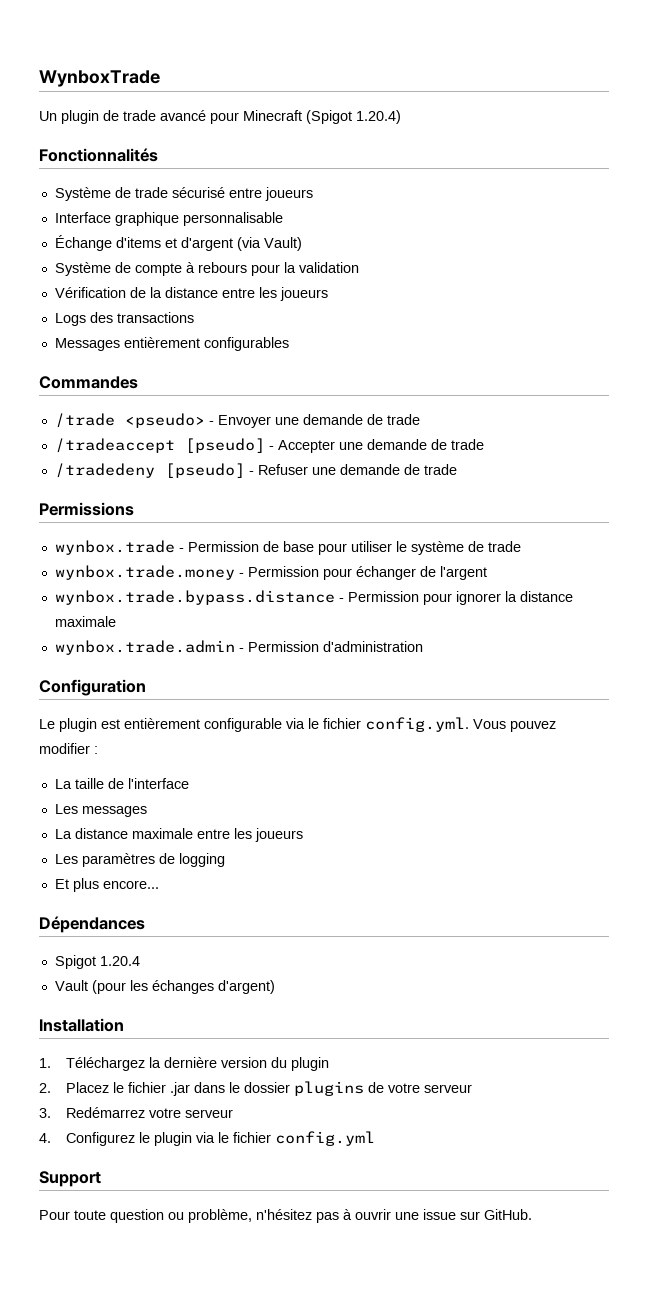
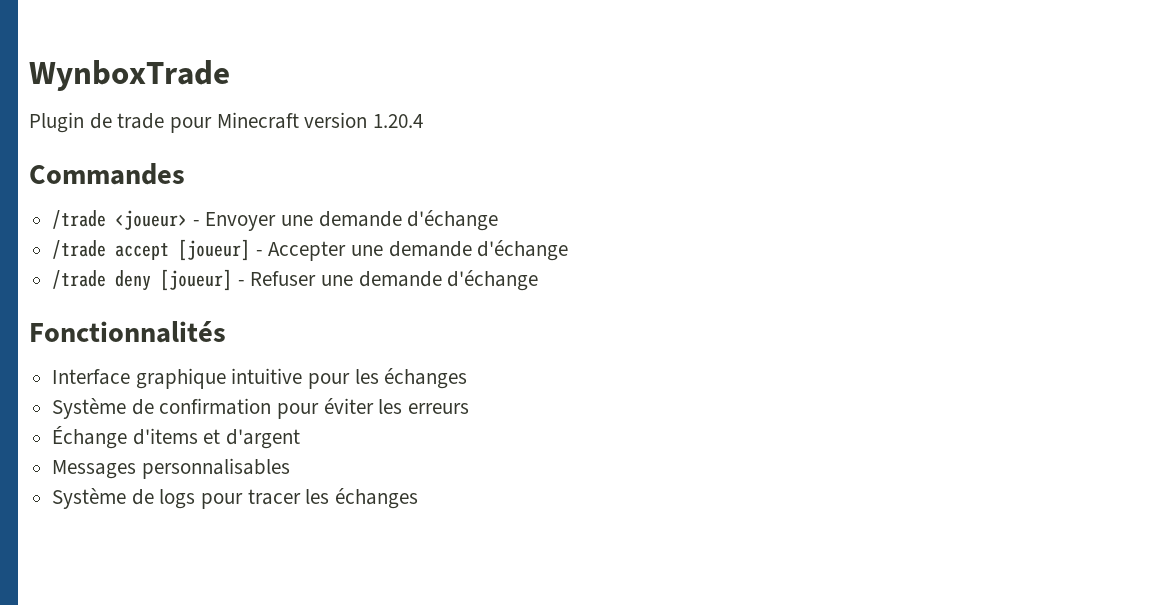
[39,110,206,124] Un plugin de trade avancé -> [29,112,165,133] Plugin de trade
[306,110,401,124] [39,148,158,162] [54,187,313,201] [54,212,283,226] (Spigot 1.20.4) // Fonctionnalités // Système de trade sécurisé entre joueurs // Interface graphique personnalisable -> [304,112,424,128] [29,163,185,185] [52,210,499,231] [52,239,569,261] [52,269,539,291] [29,321,226,343] [52,368,468,389] [52,398,470,419] version 1.20.4 // Commandes // /trade <joueur> - Envoyer une demande d'échange // /trade accept [joueur] - Accepter une demande d'échange // /trade deny [joueur] - Refuser une demande d'échange // Fonctionnalités // Interface graphique intuitive pour les échanges // Système de confirmation pour éviter les erreurs
[236,237,302,251] [54,262,359,276] [54,287,328,301] [54,312,194,326] [54,337,289,351] [39,376,138,389] [54,413,420,428] [54,438,484,453] [54,463,457,478] [39,502,134,516] [54,540,521,555] [54,565,487,580] [54,590,573,605] [54,616,116,627] [54,640,423,655] [39,679,146,696] [39,717,556,732] [39,743,98,754] [54,778,189,789] [54,804,147,817] [54,828,303,842] [54,853,225,867] [54,878,159,892] [39,916,145,933] [54,955,140,969] [54,980,275,994] [39,1018,124,1032] [39,1057,329,1071] [39,1081,472,1096] [39,1107,233,1118] [39,1131,375,1146] [39,1171,101,1187] [39,1209,532,1223] (via Vault) // Système de compte à rebours pour la validation // Vérification de la distance entre les joueurs // Logs des transactions // Messages entièrement configurables // Commandes // /trade <pseudo> - Envoyer une demande de trade // /tradeaccept [pseudo] - Accepter une demande de trade // /tradedeny [pseudo] - Refuser une demande de trade // Permissions // wynbox.trade - Permission de base pour utiliser le système de trade // wynbox.trade.money - Permission pour échanger de l'argent // wynbox.trade.bypass.distance - Permission pour ignorer la distance maximale // wynbox.trade.admin - Permission d'administration // Configuration // Le plugin est entièrement configurable via le fichier config.yml. Vous pouvez modifier : // La taille de l'interface // Les messages // La distance maximale entre les joueurs // Les paramètres de logging // Et plus encore... // Dépendances // Spigot 1.20.4 // Vault (pour les échanges d'argent) // Installation // 1. Téléchargez la dernière version du plugin // 2. Placez le fichier .jar dans le dossier plugins de votre serveur // 3. Redémarrez votre serveur // 4. Configurez le plugin via le fichier config.yml // Support // Pour toute question ou problème, n'hésitez pas à ouvrir une issue sur GitHub. -> [52,458,290,479] [52,488,419,509] // Messages personnalisables // Système de logs pour tracer les échanges

